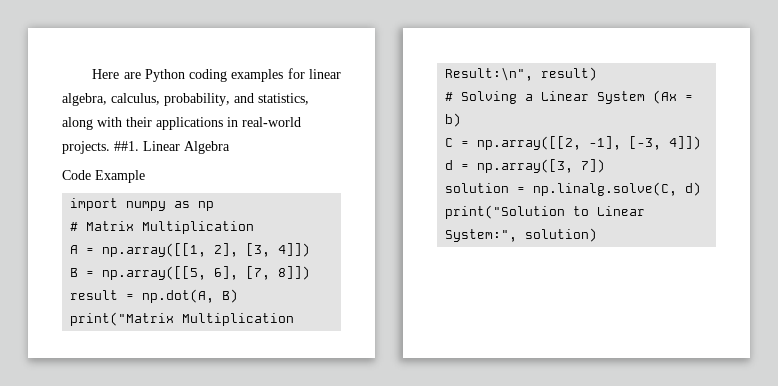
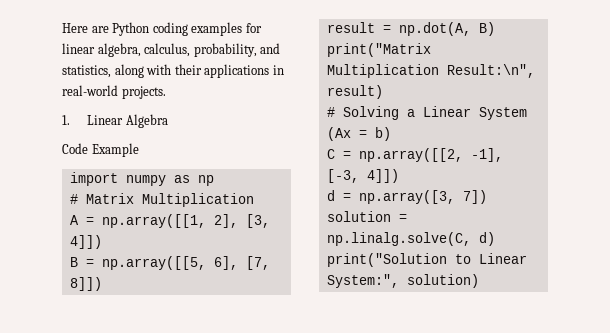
[114,141,139,151] ##1. -> [62,115,70,125] // 1.

